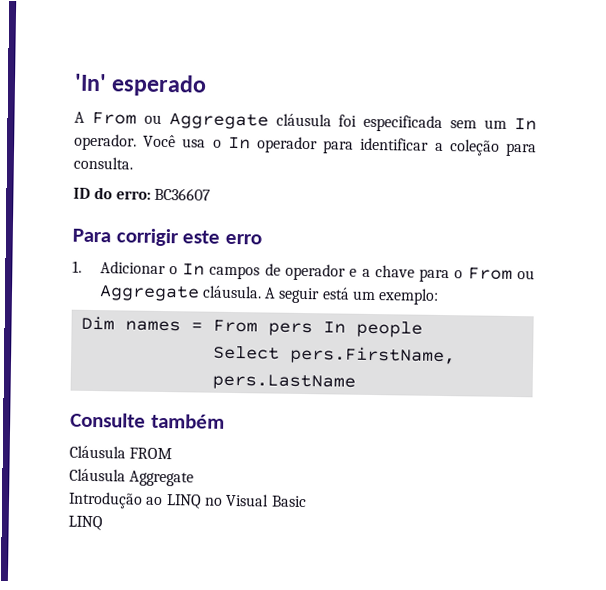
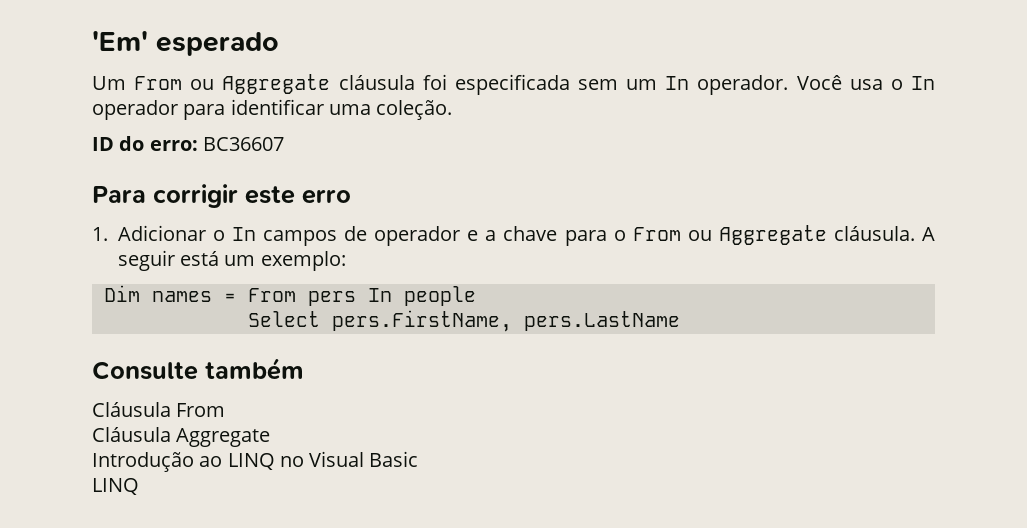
[74,73,107,92] 'In' -> [92,31,148,51] 'Em'
[74,111,85,123] A -> [92,76,126,90] Um
[434,139,537,157] [73,156,133,170] a coleção para consulta. -> [328,100,453,120] uma coleção.
[129,447,173,460] FROM -> [176,403,226,417] From

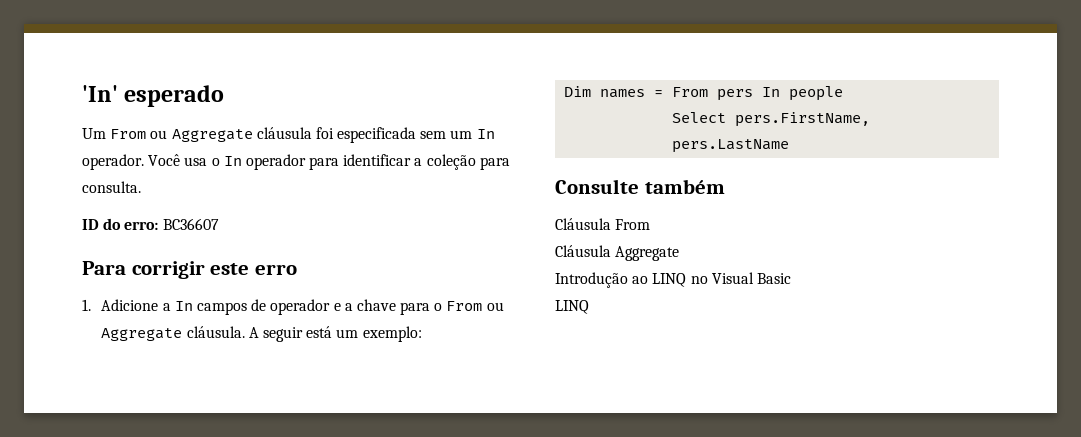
[92,31,148,51] 'Em' -> [82,85,118,102] 'In'
[328,100,453,120] uma coleção. -> [414,154,510,170] [82,181,141,193] a coleção para consulta.
[117,225,225,241] Adicionar o -> [101,299,171,311] Adicione a

